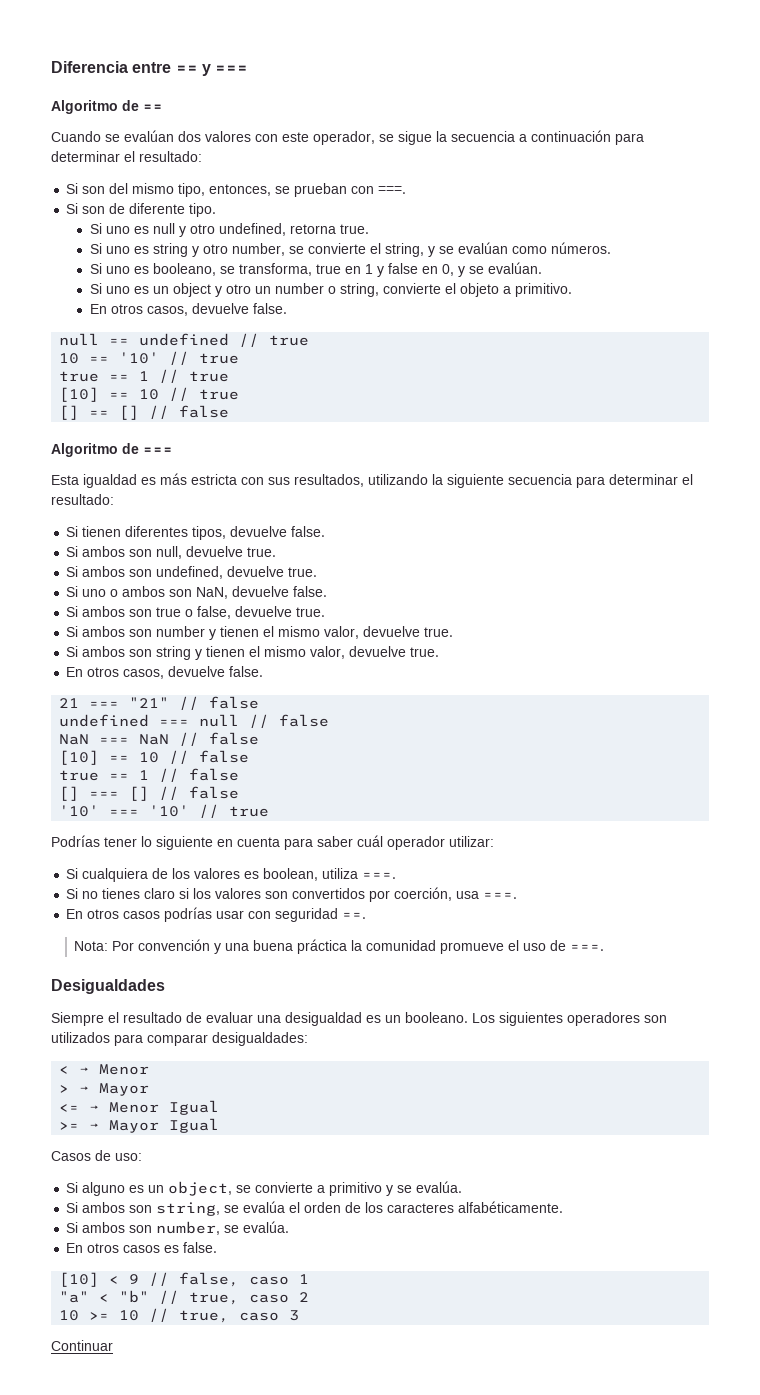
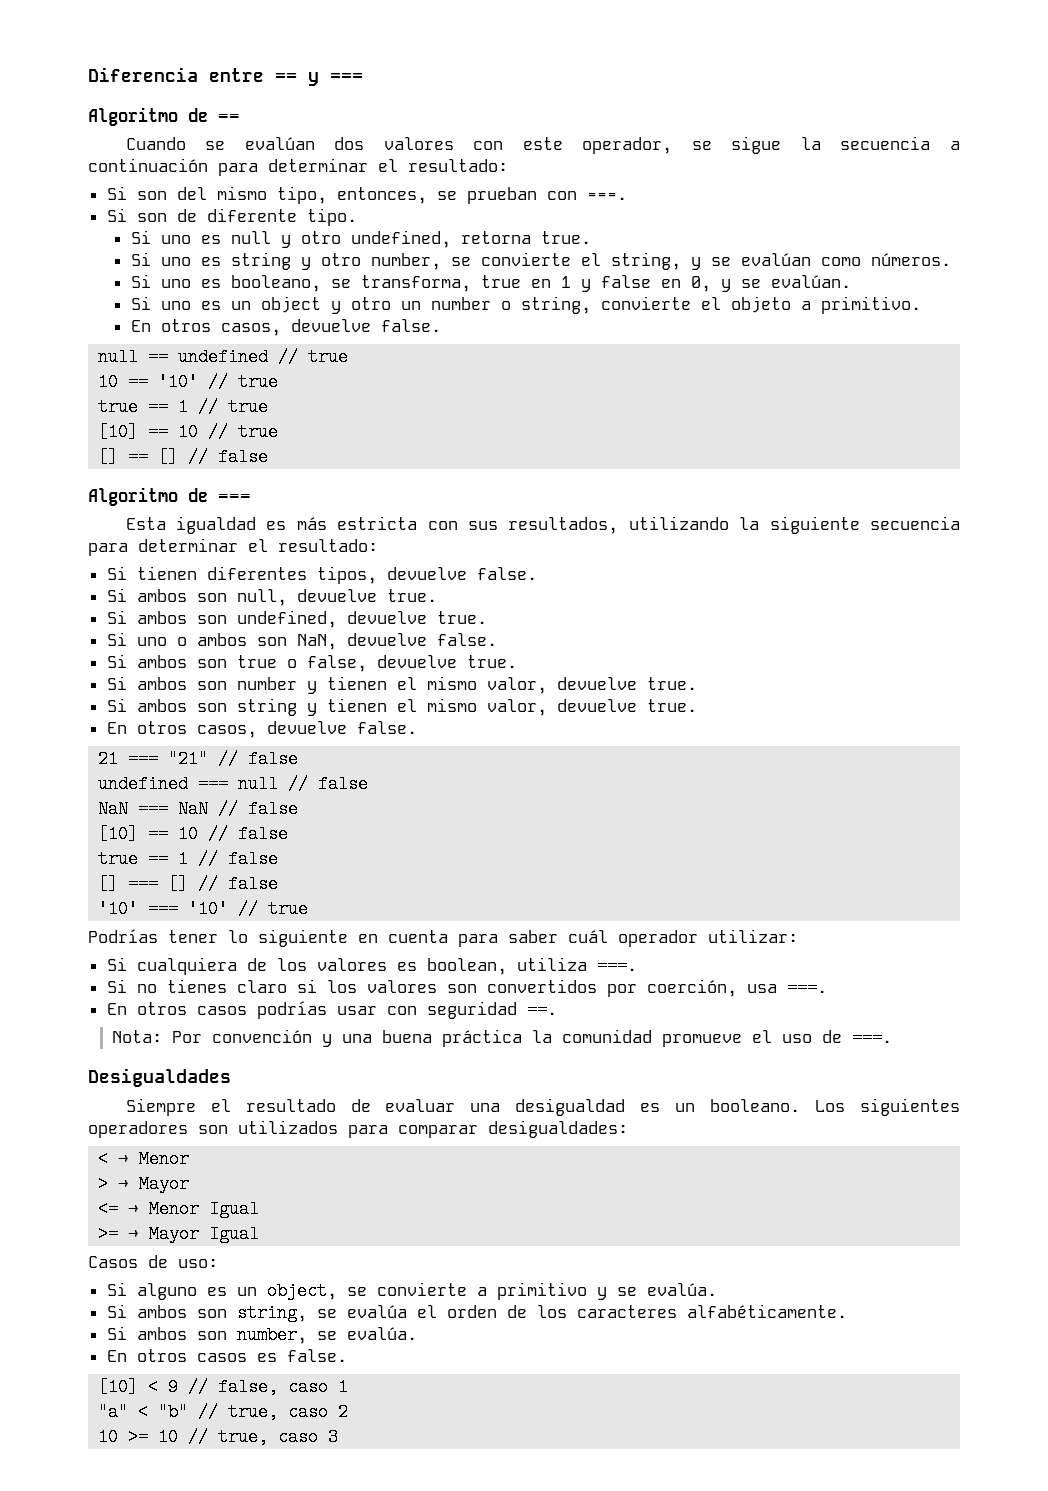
[51,1340,113,1351] // Continuar -> (339, 1437) none

